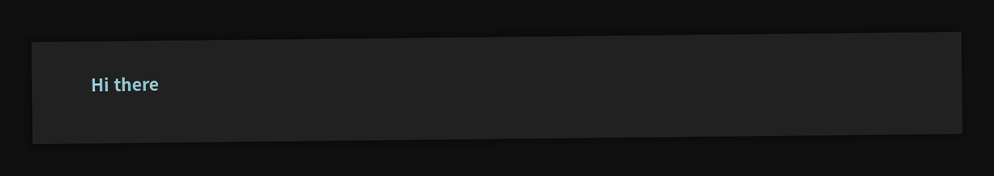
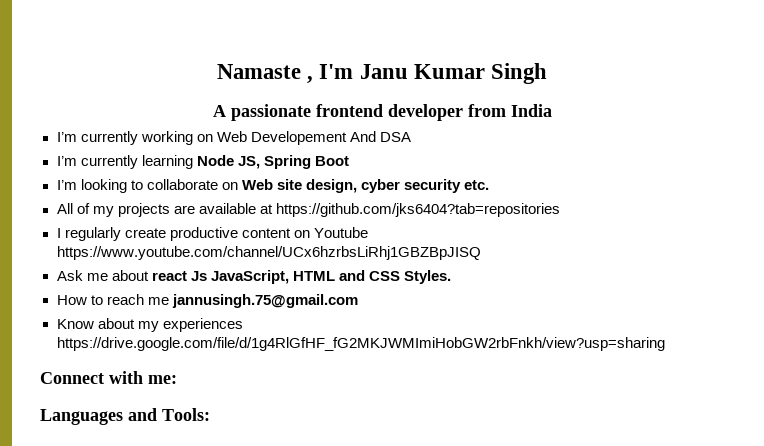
[90,76,160,92] Hi there -> [217,63,547,84] [212,104,552,121] [56,131,411,145] [56,155,349,169] [56,179,490,193] [56,203,560,217] [56,227,368,241] [56,246,481,260] [56,270,451,284] [56,294,358,308] [56,318,243,332] [56,337,665,351] [40,371,177,384] [40,408,210,425] Namaste , I'm Janu Kumar Singh // A passionate frontend developer from India // I’m currently working on Web Developement And DSA // I’m currently learning Node JS, Spring Boot // I’m looking to collaborate on Web site design, cyber security etc. // All of my projects are available at https://github.com/jks6404?tab=repositories // I regularly create productive content on Youtube https://www.youtube.com/channel/UCx6hzrbsLiRhj1GBZBpJISQ // Ask me about react Js JavaScript, HTML and CSS Styles. // How to reach me jannusingh.75@gmail.com // Know about my experiences https://drive.google.com/file/d/1g4RlGfHF_fG2MKJWMImiHobGW2rbFnkh/view?usp=sharing // Connect with me: // Languages and Tools:

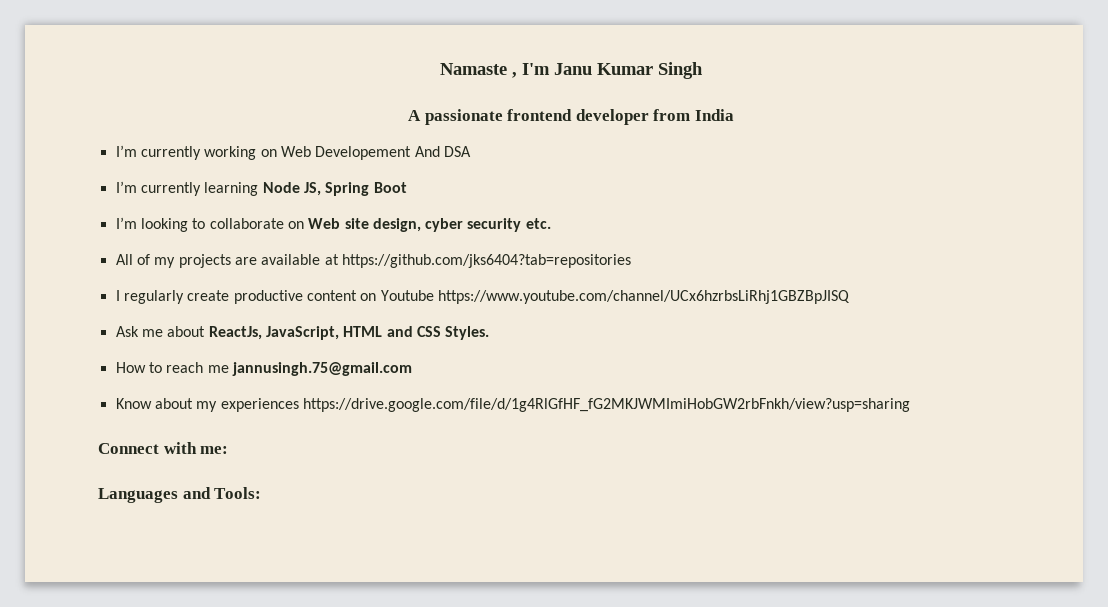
[151,271,207,281] react Js -> [208,326,262,340] ReactJs,

